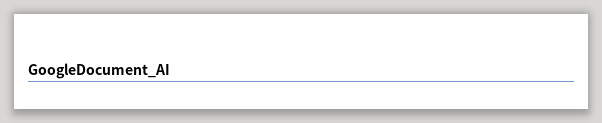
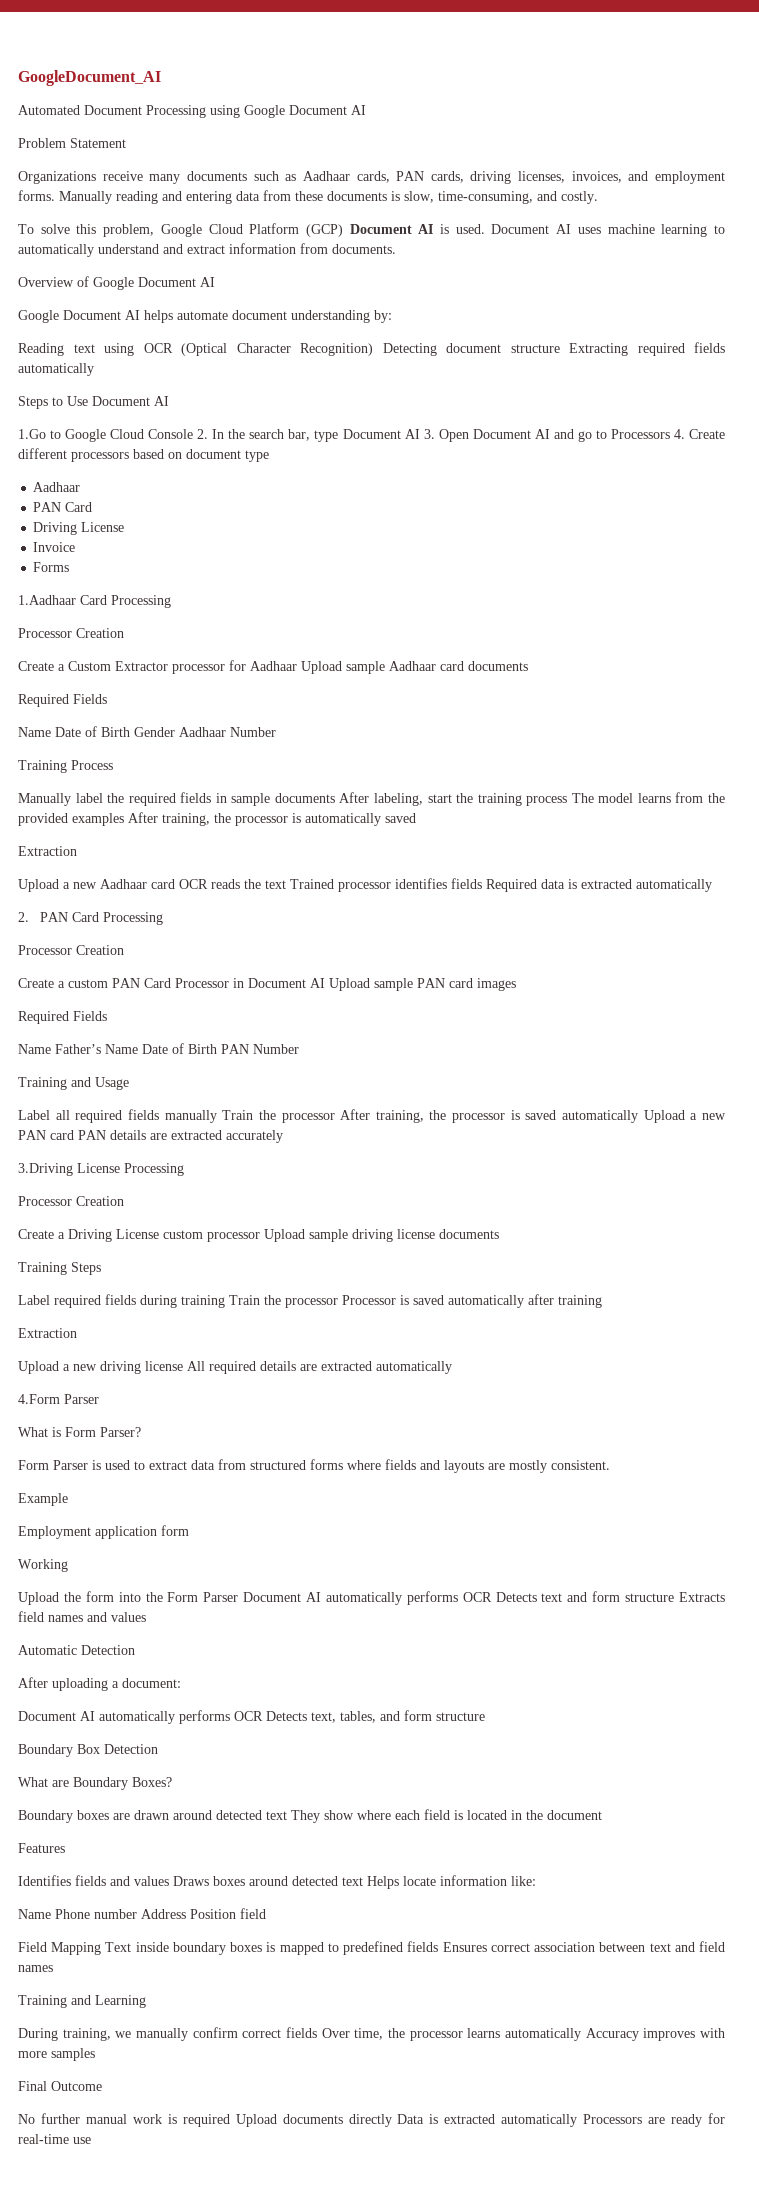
(170, 71) none -> [18,105,366,118] [18,138,126,148] [18,171,725,184] [18,190,598,204] [18,223,726,237] [18,243,396,257] [18,276,215,290] [18,310,392,323] [18,342,725,356] [18,363,94,376] [18,396,169,409] [18,429,725,442] [18,448,269,462] [33,482,81,492] [33,502,93,512] [33,522,125,535] [33,542,76,552] [33,562,70,572] [18,595,171,608] [18,628,124,638] [18,660,528,674] [18,694,107,707] [18,726,276,737] [18,760,113,773] [18,792,725,806] [18,812,416,826] [18,846,77,856] [18,878,712,892] [18,912,164,925] [18,945,124,955] [18,978,516,991] [18,1011,107,1024] [18,1043,299,1054] [18,1077,129,1090] [18,1109,726,1123] [18,1130,283,1143] [18,1163,184,1176] [18,1196,124,1206] [18,1229,499,1242] [18,1262,101,1275] [18,1294,602,1308] [18,1328,77,1338] [18,1361,452,1374] [18,1394,99,1404] [18,1427,141,1437] [18,1459,610,1473] [18,1493,68,1506] [18,1525,189,1539] [18,1559,68,1572] [18,1591,725,1605] [18,1611,146,1622] [18,1645,135,1655] [18,1677,181,1691] [18,1710,485,1724] [18,1744,158,1757] [18,1777,172,1790] [18,1809,602,1823] [18,1843,65,1853] [18,1875,536,1889] [18,1908,266,1919] [18,1941,726,1955] [18,1965,53,1972] [18,1995,146,2008] [18,2027,725,2041] [18,2048,95,2061] [18,2081,102,2091] [18,2113,725,2127] [18,2134,91,2144] // Automated Document Processing using Google Document AI // Problem Statement // Organizations receive many documents such as Aadhaar cards, PAN cards, driving licenses, invoices, and employment forms. Manually reading and entering data from these documents is slow, time-consuming, and costly. // To solve this problem, Google Cloud Platform (GCP) Document AI is used. Document AI uses machine learning to automatically understand and extract information from documents. // Overview of Google Document AI // Google Document AI helps automate document understanding by: // Reading text using OCR (Optical Character Recognition) Detecting document structure Extracting required fields automatically // Steps to Use Document AI // 1.Go to Google Cloud Console 2. In the search bar, type Document AI 3. Open Document AI and go to Processors 4. Create different processors based on document type // Aadhaar // PAN Card // Driving License // Invoice // Forms // 1.Aadhaar Card Processing // Processor Creation // Create a Custom Extractor processor for Aadhaar Upload sample Aadhaar card documents // Required Fields // Name Date of Birth Gender Aadhaar Number // Training Process // Manually label the required fields in sample documents After labeling, start the training process The model learns from the provided examples After training, the processor is automatically saved // Extraction // Upload a new Aadhaar card OCR reads the text Trained processor identifies fields Required data is extracted automatically // 2. PAN Card Processing // Processor Creation // Create a custom PAN Card Processor in Document AI Upload sample PAN card images // Required Fields // Name Father’s Name Date of Birth PAN Number // Training and Usage // Label all required fields manually Train the processor After training, the processor is saved automatically Upload a new PAN card PAN details are extracted accurately // 3.Driving License Processing // Processor Creation // Create a Driving License custom processor Upload sample driving license documents // Training Steps // Label required fields during training Train the processor Processor is saved automatically after training // Extraction // Upload a new driving license All required details are extracted automatically // 4.Form Parser // What is Form Parser? // Form Parser is used to extract data from structured forms where fields and layouts are mostly consistent. // Example // Employment application form // Working // Upload the form into the Form Parser Document AI automatically performs OCR Detects text and form structure Extracts field names and values // Automatic Detection // After uploading a document: // Document AI automatically performs OCR Detects text, tables, and form structure // Boundary Box Detection // What are Boundary Boxes? // Boundary boxes are drawn around detected text They show where each field is located in the document // Features // Identifies fields and values Draws boxes around detected text Helps locate information like: // Name Phone number Address Position field // Field Mapping Text inside boundary boxes is mapped to predefined fields Ensures correct association between text and field names // Training and Learning // During training, we manually confirm correct fields Over time, the processor learns automatically Accuracy improves with more samples // Final Outcome // No further manual work is required Upload documents directly Data is extracted automatically Processors are ready for real-time use

